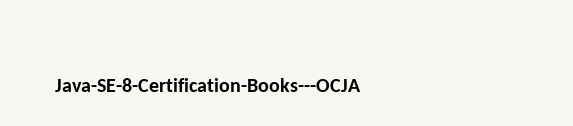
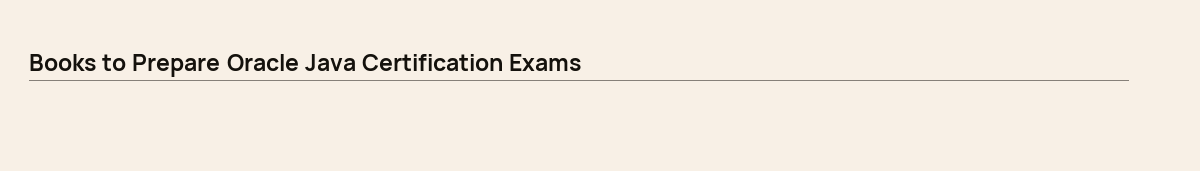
[55,78,361,92] Java-SE-8-Certification-Books---OCJA -> [29,54,582,77] Books to Prepare Oracle Java Certification Exams

